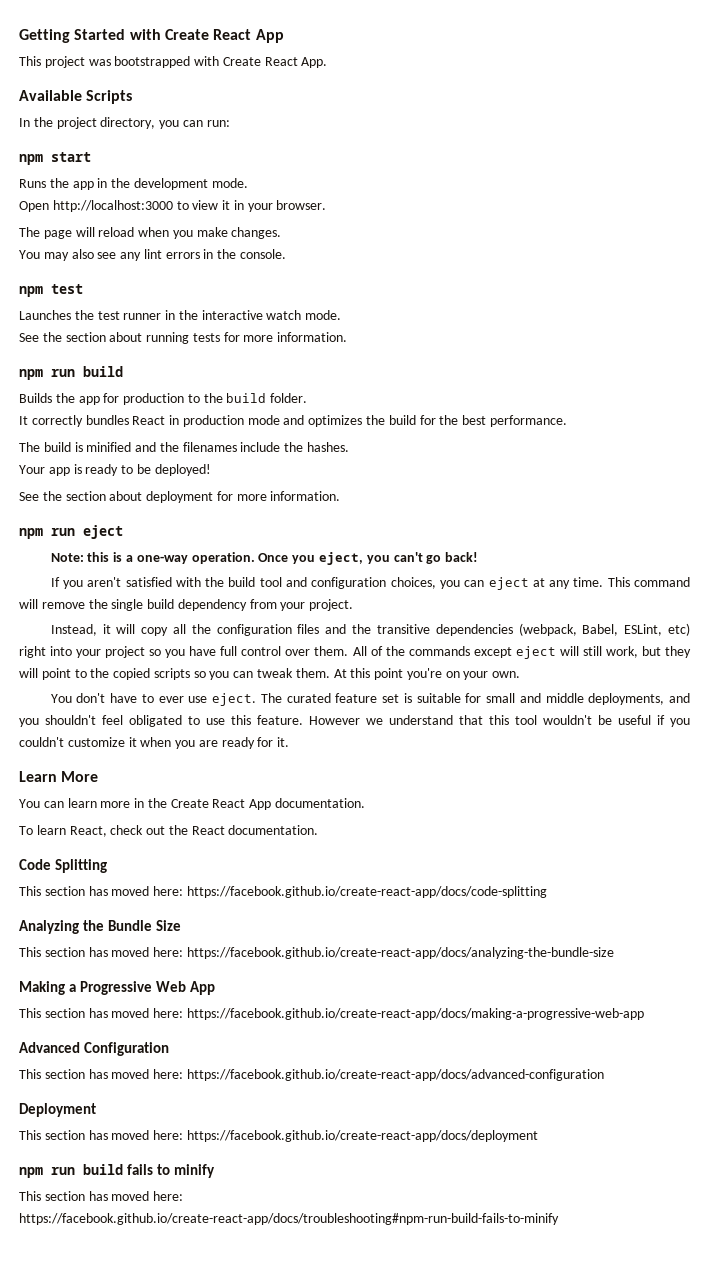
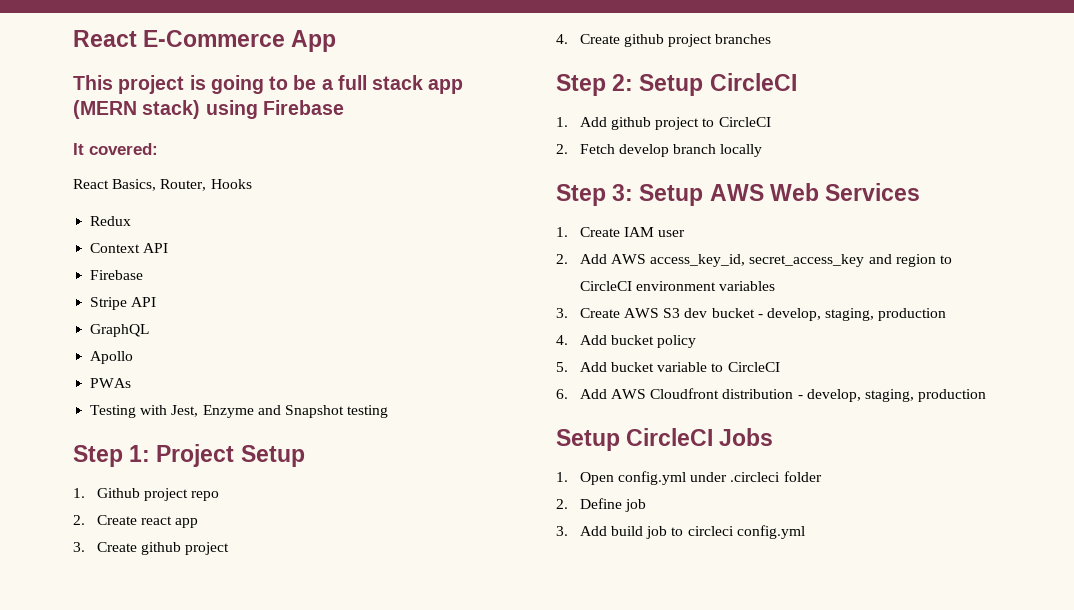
[19,29,284,43] [19,56,328,68] [19,90,133,104] [19,117,230,129] [19,152,91,165] [19,178,248,190] [19,200,327,212] [19,227,282,239] [19,249,287,261] [19,284,83,297] [19,310,342,320] [19,332,348,344] [19,366,123,380] [19,393,308,405] [19,415,567,427] [19,442,350,452] [19,464,211,476] [19,491,341,503] [19,525,123,539] [50,552,479,565] [50,577,691,590] [19,599,354,611] [50,623,690,636] [19,646,691,659] [19,668,521,680] [50,693,691,706] [19,715,690,727] [19,737,290,749] [19,771,99,782] [19,798,366,810] [19,825,319,837] [19,859,107,873] [19,886,547,898] [19,920,181,934] [19,947,614,959] [19,981,215,995] [19,1008,644,1020] [19,1042,169,1056] [19,1069,604,1081] [19,1103,96,1117] [19,1130,538,1142] [19,1164,215,1178] [19,1191,184,1201] [19,1213,559,1225] Getting Started with Create React App // This project was bootstrapped with Create React App. // Available Scripts // In the project directory, you can run: // npm start // Runs the app in the development mode. // Open http://localhost:3000 to view it in your browser. // The page will reload when you make changes. // You may also see any lint errors in the console. // npm test // Launches the test runner in the interactive watch mode. // See the section about running tests for more information. // npm run build // Builds the app for production to the build folder. // It correctly bundles React in production mode and optimizes the build for the best performance. // The build is minified and the filenames include the hashes. // Your app is ready to be deployed! // See the section about deployment for more information. // npm run eject // Note: this is a one-way operation. Once you eject, you can't go back! // If you aren't satisfied with the build tool and configuration choices, you can eject at any time. This command will remove the single build dependency from your project. // Instead, it will copy all the configuration files and the transitive dependencies (webpack, Babel, ESLint, etc) right into your project so you have full control over them. All of the commands except eject will still work, but they will point to the copied scripts so you can tweak them. At this point you're on your own. // You don't have to ever use eject. The curated feature set is suitable for small and middle deployments, and you shouldn't feel obligated to use this feature. However we understand that this tool wouldn't be useful if you couldn't customize it when you are ready for it. // Learn More // You can learn more in the Create React App documentation. // To learn React, check out the React documentation. // Code Splitting // This section has moved here: https://facebook.github.io/create-react-app/docs/code-splitting // Analyzing the Bundle Size // This section has moved here: https://facebook.github.io/create-react-app/docs/analyzing-the-bundle-size // Making a Progressive Web App // This section has moved here: https://facebook.github.io/create-react-app/docs/making-a-progressive-web-app // Advanced Configuration // This section has moved here: https://facebook.github.io/create-react-app/docs/advanced-configuration // Deployment // This section has moved here: https://facebook.github.io/create-react-app/docs/deployment // npm run build fails to minify // This section has moved here: https://facebook.github.io/create-react-app/docs/troubleshooting#npm-run-build-fails-to-minify -> [73,30,337,52] [73,75,464,94] [73,100,344,119] [73,143,158,155] [73,179,252,191] [90,216,132,226] [90,243,169,253] [90,270,144,280] [90,297,157,310] [90,324,150,337] [90,351,134,364] [90,378,132,388] [90,405,389,418] [73,444,305,467] [73,488,220,501] [73,515,199,528] [73,542,230,555] [556,34,772,47] [556,73,797,96] [556,117,771,130] [556,144,763,157] [556,183,921,206] [556,227,686,237] [556,254,953,267] [579,281,776,291] [556,308,947,321] [556,335,697,348] [556,362,780,372] [556,388,987,402] [556,428,774,451] [556,471,822,485] [556,498,647,512] [556,525,805,539] React E-Commerce App // This project is going to be a full stack app (MERN stack) using Firebase // It covered: // React Basics, Router, Hooks // Redux // Context API // Firebase // Stripe API // GraphQL // Apollo // PWAs // Testing with Jest, Enzyme and Snapshot testing // Step 1: Project Setup // 1. Github project repo // 2. Create react app // 3. Create github project // 4. Create github project branches // Step 2: Setup CircleCI // 1. Add github project to CircleCI // 2. Fetch develop branch locally // Step 3: Setup AWS Web Services // 1. Create IAM user // 2. Add AWS access_key_id, secret_access_key and region to CircleCI environment variables // 3. Create AWS S3 dev bucket - develop, staging, production // 4. Add bucket policy // 5. Add bucket variable to CircleCI // 6. Add AWS Cloudfront distribution - develop, staging, production // Setup CircleCI Jobs // 1. Open config.yml under .circleci folder // 2. Define job // 3. Add build job to circleci config.yml

